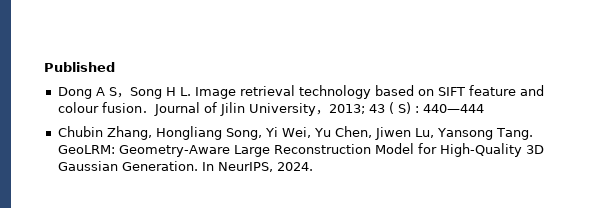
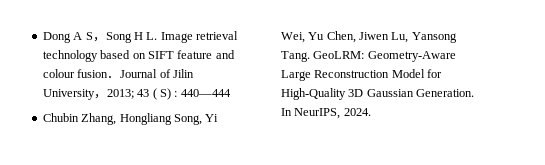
[44,62,115,72] Published // -> (42, 37) none

